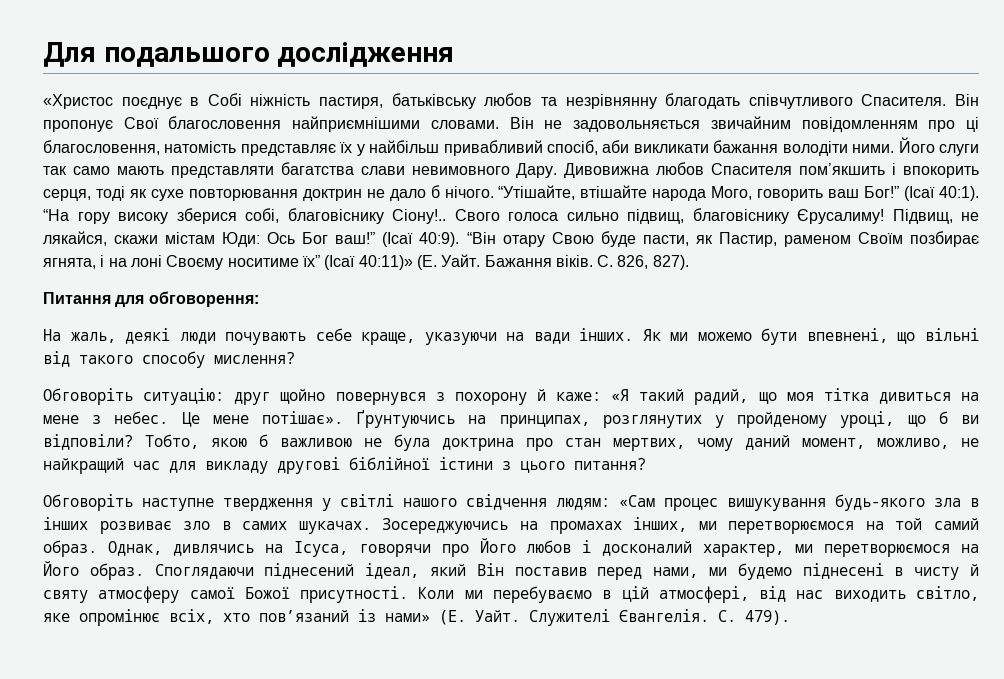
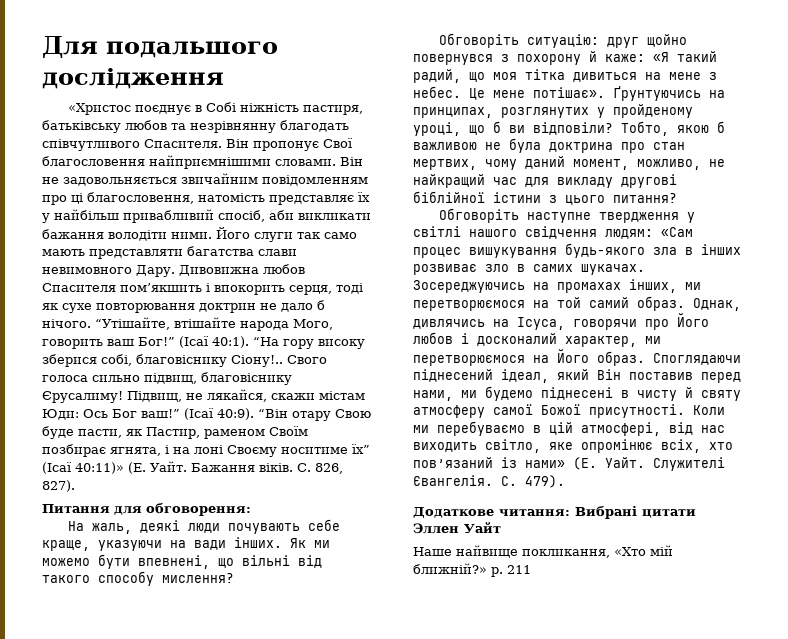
(790, 617) none -> [413,505,696,519] [413,522,501,534] [413,545,673,558] [413,563,531,577] // Додаткове читання: Вибрані цитати Эллен Уайт // Наше найвище покликання, «Хто мій ближній?» p. 211

